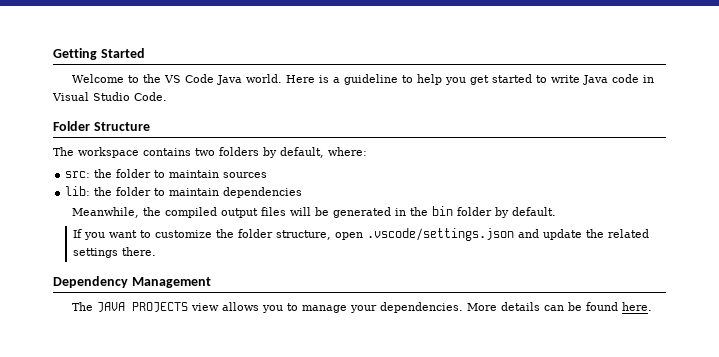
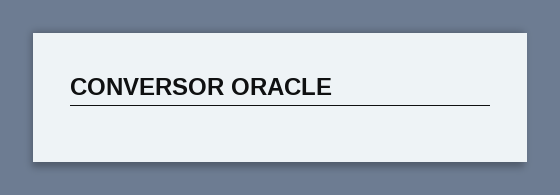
[53,48,145,60] [72,74,655,85] [52,92,167,101] [53,121,150,131] [53,147,367,158] [65,169,268,178] [65,186,303,198] [72,206,557,218] [72,228,649,241] [72,247,156,258] [53,276,211,288] [72,302,653,313] Getting Started // Welcome to the VS Code Java world. Here is a guideline to help you get started to write Java code in Visual Studio Code. // Folder Structure // The workspace contains two folders by default, where: // src: the folder to maintain sources // lib: the folder to maintain dependencies // Meanwhile, the compiled output files will be generated in the bin folder by default. // If you want to customize the folder structure, open .vscode/settings.json and update the related settings there. // Dependency Management // The JAVA PROJECTS view allows you to manage your dependencies. More details can be found here. -> [70,78,332,95] CONVERSOR ORACLE

